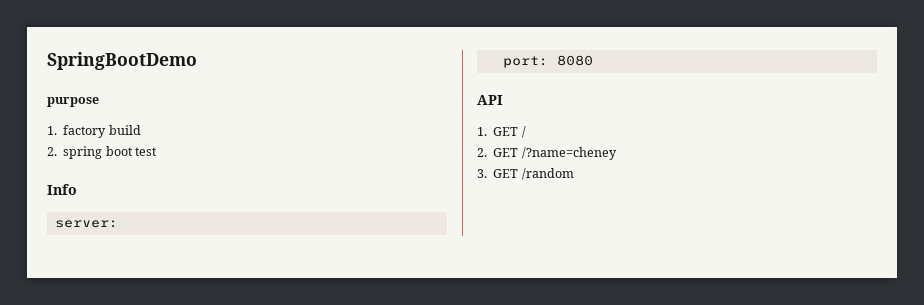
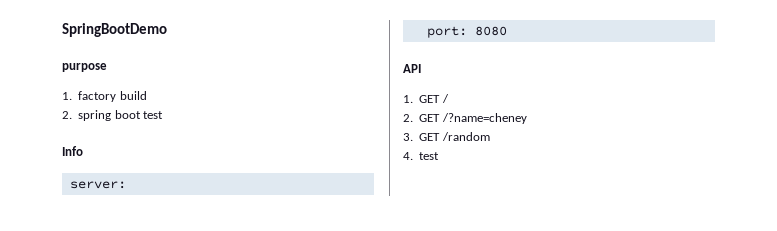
(574, 174) none -> [403,152,440,160] // 4. test

